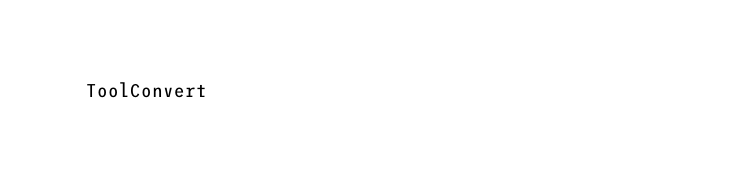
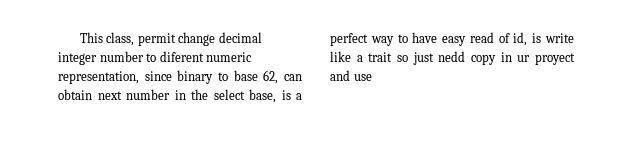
[86,82,207,98] ToolConvert -> [79,32,262,46] [58,51,253,65] [58,70,302,84] [58,89,302,103] [330,32,574,46] [330,51,575,65] [330,70,372,81] This class, permit change decimal integer number to diferent numeric representation, since binary to base 62, can obtain next number in the select base, is a perfect way to have easy read of id, is write like a trait so just nedd copy in ur proyect and use

